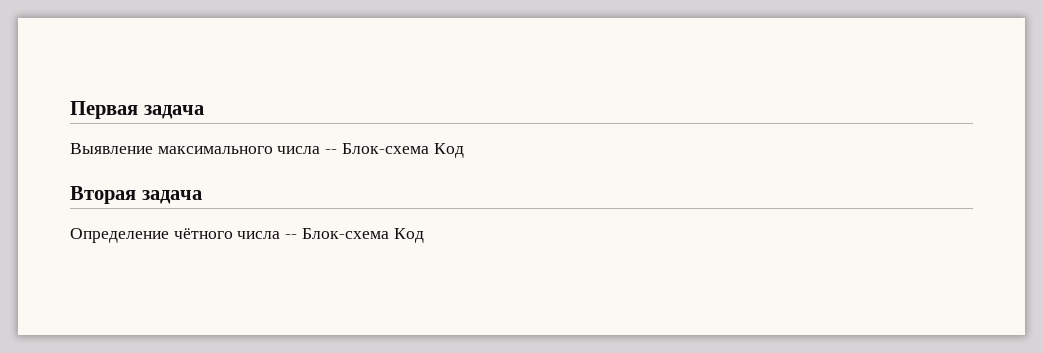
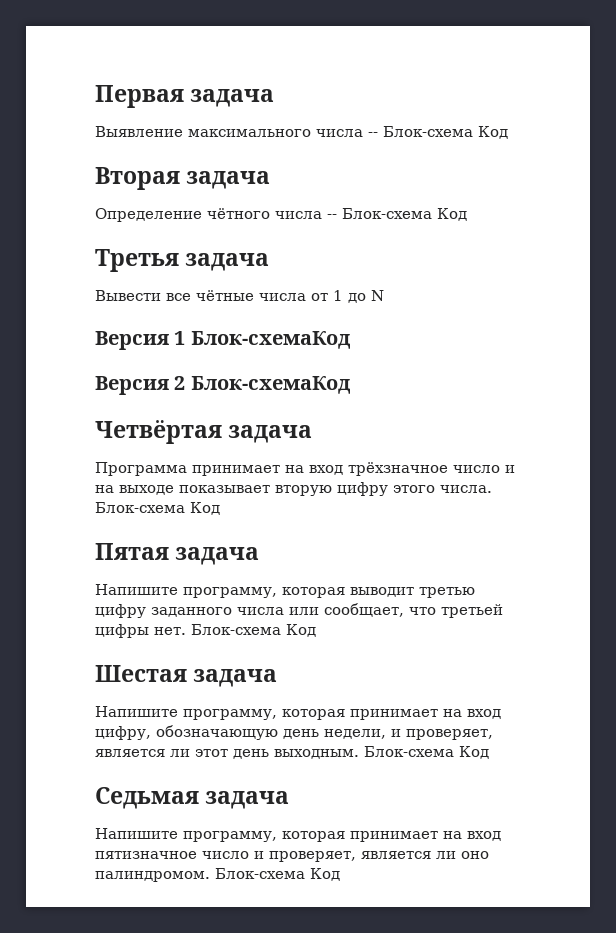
(424, 235) none -> [95,249,270,272] [95,290,384,303] [95,331,351,350] [95,376,351,395] [95,420,313,444] [95,462,515,476] [95,482,492,496] [95,502,220,515] [95,543,260,565] [95,584,475,598] [95,603,503,618] [95,624,316,638] [95,665,278,687] [95,706,501,720] [95,725,493,740] [95,746,489,759] [95,787,290,809] [95,828,501,842] [95,851,489,862] [95,868,340,882] // Третья задача // Вывести все чётные числа от 1 до N // Версия 1 Блок-схемаКод // Версия 2 Блок-схемаКод // Четвёртая задача // Программа принимает на вход трёхзначное число и на выходе показывает вторую цифру этого числа. Блок-схема Код // Пятая задача // Напишите программу, которая выводит третью цифру заданного числа или сообщает, что третьей цифры нет. Блок-схема Код // Шестая задача // Напишите программу, которая принимает на вход цифру, обозначающую день недели, и проверяет, является ли этот день выходным. Блок-схема Код // Седьмая задача // Напишите программу, которая принимает на вход пятизначное число и проверяет, является ли оно палиндромом. Блок-схема Код

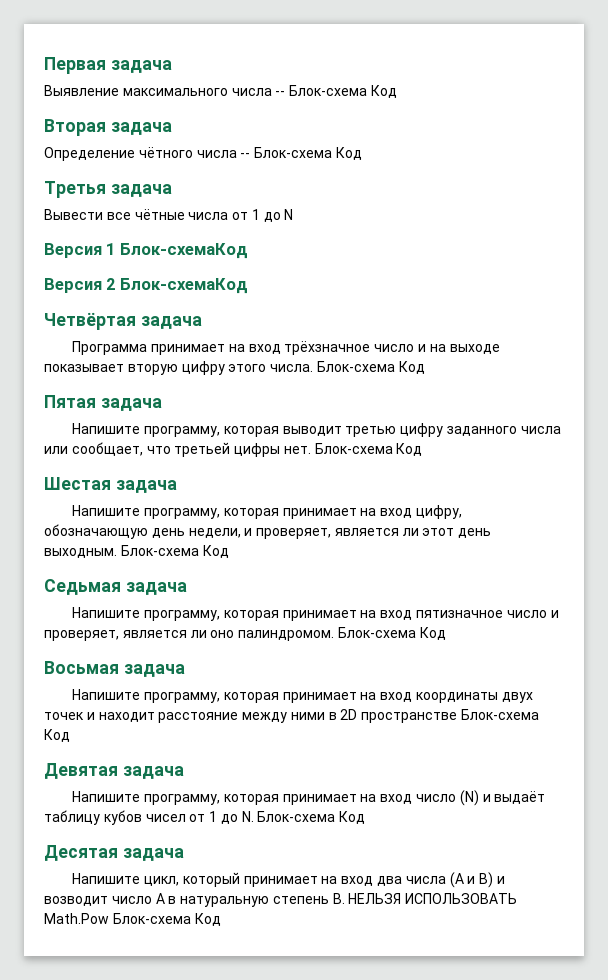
(340, 874) none -> [44,661,185,677] [72,689,533,703] [44,709,540,723] [44,729,70,742] [44,763,184,779] [72,790,546,806] [44,810,366,825] [44,845,184,861] [72,872,505,888] [44,893,518,907] [44,913,221,926] // Восьмая задача // Напишите программу, которая принимает на вход координаты двух точек и находит расстояние между ними в 2D пространстве Блок-схема Код // Девятая задача // Напишите программу, которая принимает на вход число (N) и выдаёт таблицу кубов чисел от 1 до N. Блок-схема Код // Десятая задача // Напишите цикл, который принимает на вход два числа (A и B) и возводит число A в натуральную степень B. НЕЛЬЗЯ ИСПОЛЬЗОВАТЬ Math.Pow Блок-схема Код

